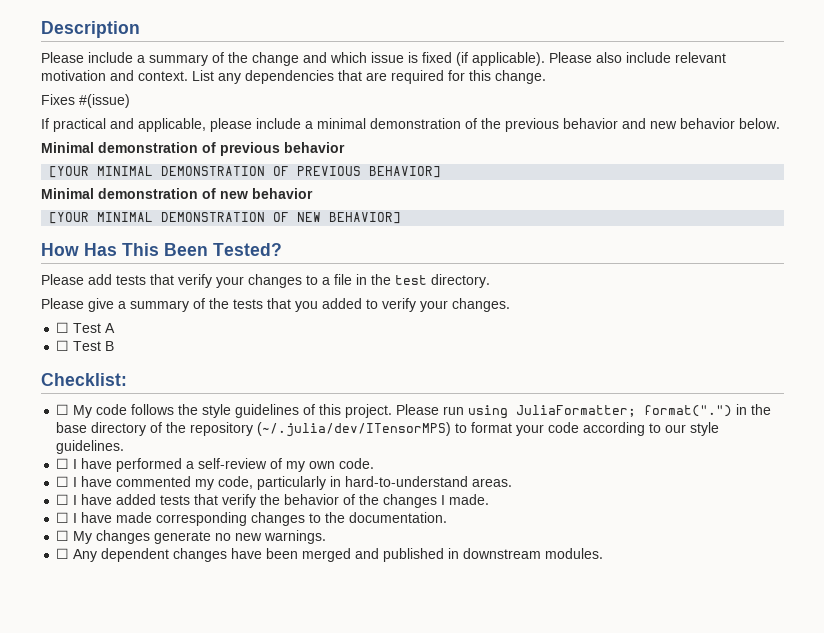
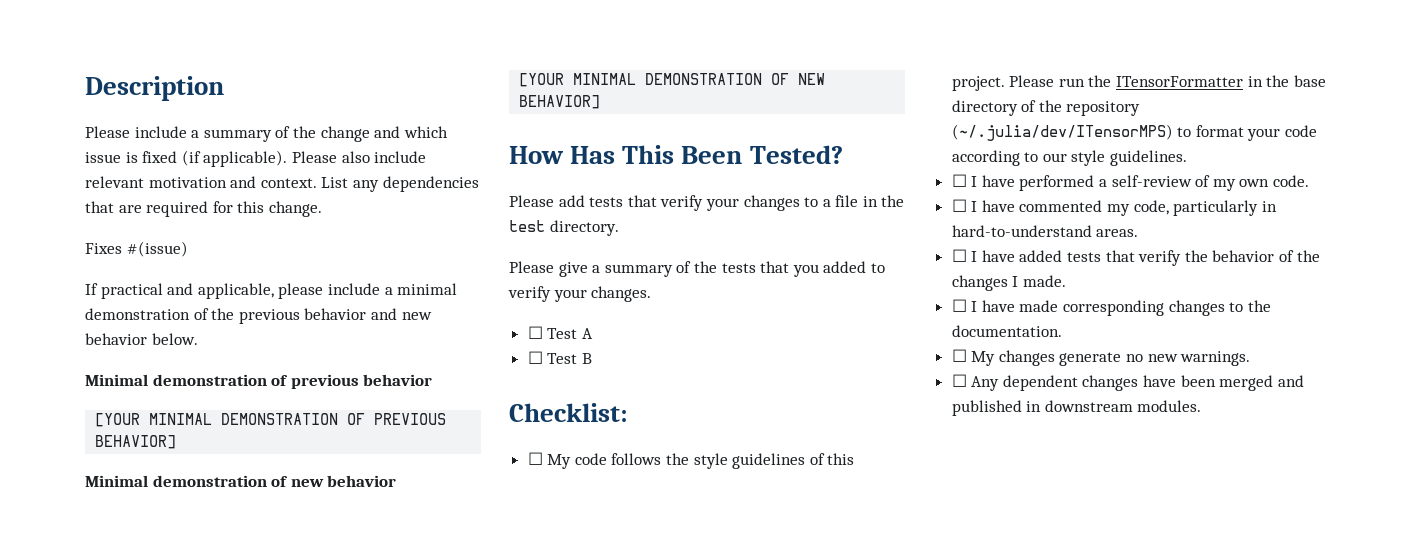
[468,405,733,419] using JuliaFormatter; format(".") -> [1088,75,1244,87] the ITensorFormatter

